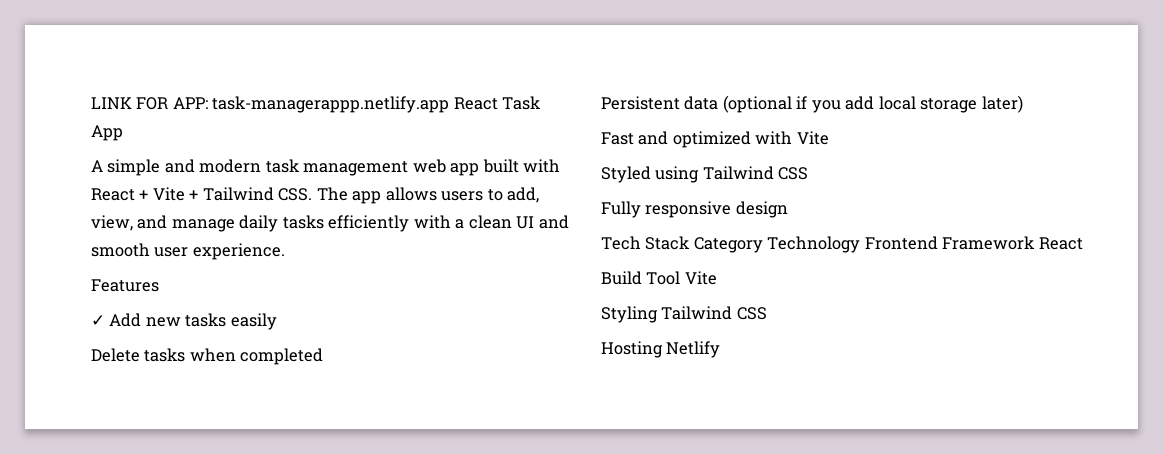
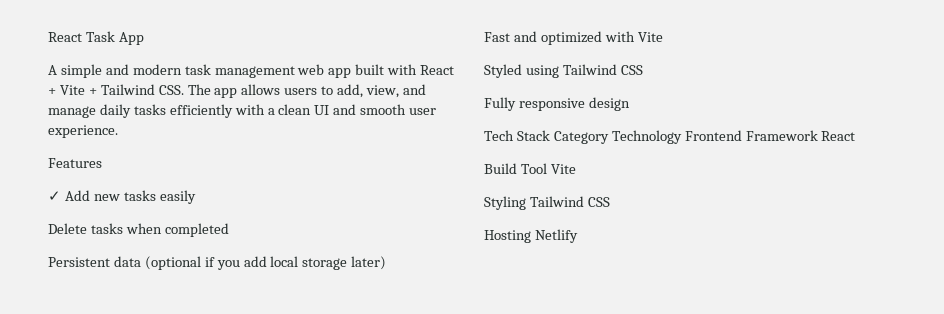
[91,96,450,113] LINK FOR APP: task-managerappp.netlify.app -> (48, 37) none

